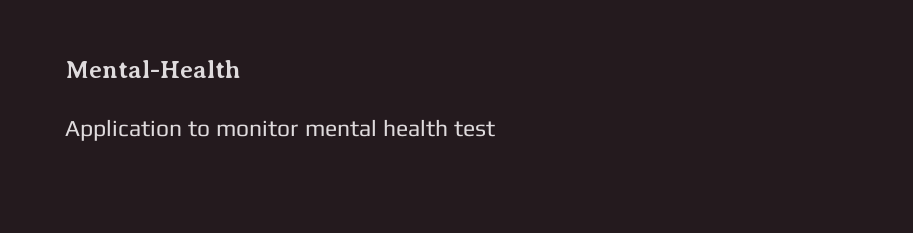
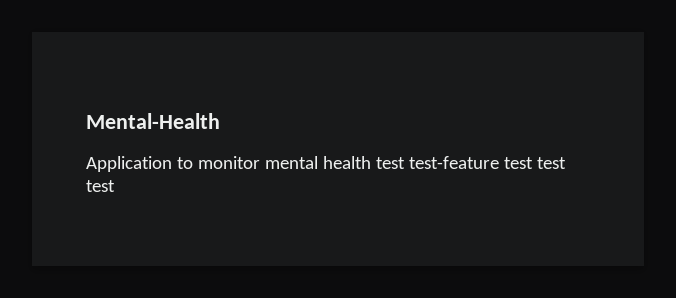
(496, 129) none -> [408,156,566,169] [86,180,115,192] test-feature test test test

